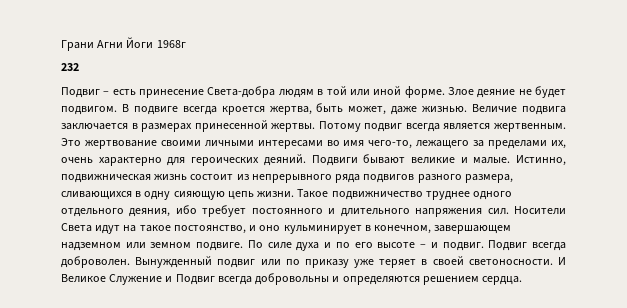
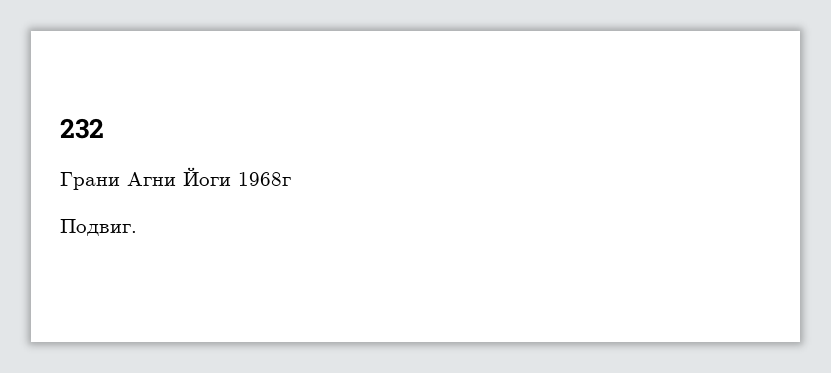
(61, 45) none -> [60,118,104,139] 232 //
[61,63,79,71] [61,86,566,98] [61,103,566,115] [61,120,566,132] [61,138,567,149] [61,154,566,166] [61,174,513,183] [61,189,513,200] [61,205,567,217] [61,223,512,234] [61,240,567,251] [61,256,566,268] [61,273,523,285] 232 // Подвиг – есть принесение Света-добра людям в той или иной форме. Злое деяние не будет подвигом. В подвиге всегда кроется жертва, быть может, даже жизнью. Величие подвига заключается в размерах принесенной жертвы. Потому подвиг всегда является жертвенным. Это жертвование своими личными интересами во имя чего-то, лежащего за пределами их, очень характерно для героических деяний. Подвиги бывают великие и малые. Истинно, подвижническая жизнь состоит из непрерывного ряда подвигов разного размера, сливающихся в одну сияющую цепь жизни. Такое подвижничество труднее одного отдельного деяния, ибо требует постоянного и длительного напряжения сил. Носители Света идут на такое постоянство, и оно кульминирует в конечном, завершающем надземном или земном подвиге. По силе духа и по его высоте – и подвиг. Подвиг всегда доброволен. Вынужденный подвиг или по приказу уже теряет в своей светоносности. И Великое Служение и Подвиг всегда добровольны и определяются решением сердца. -> [60,219,137,236] Подвиг.

